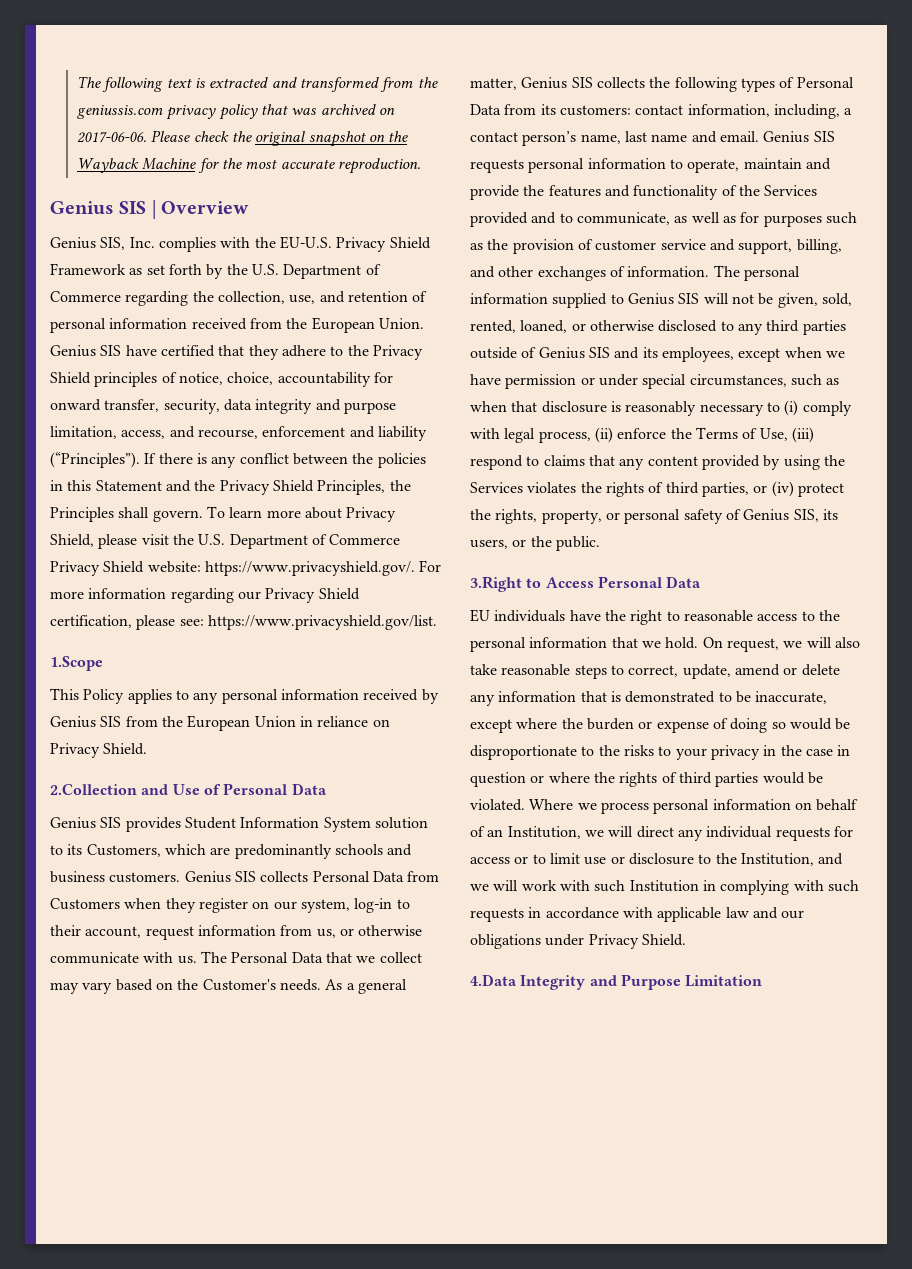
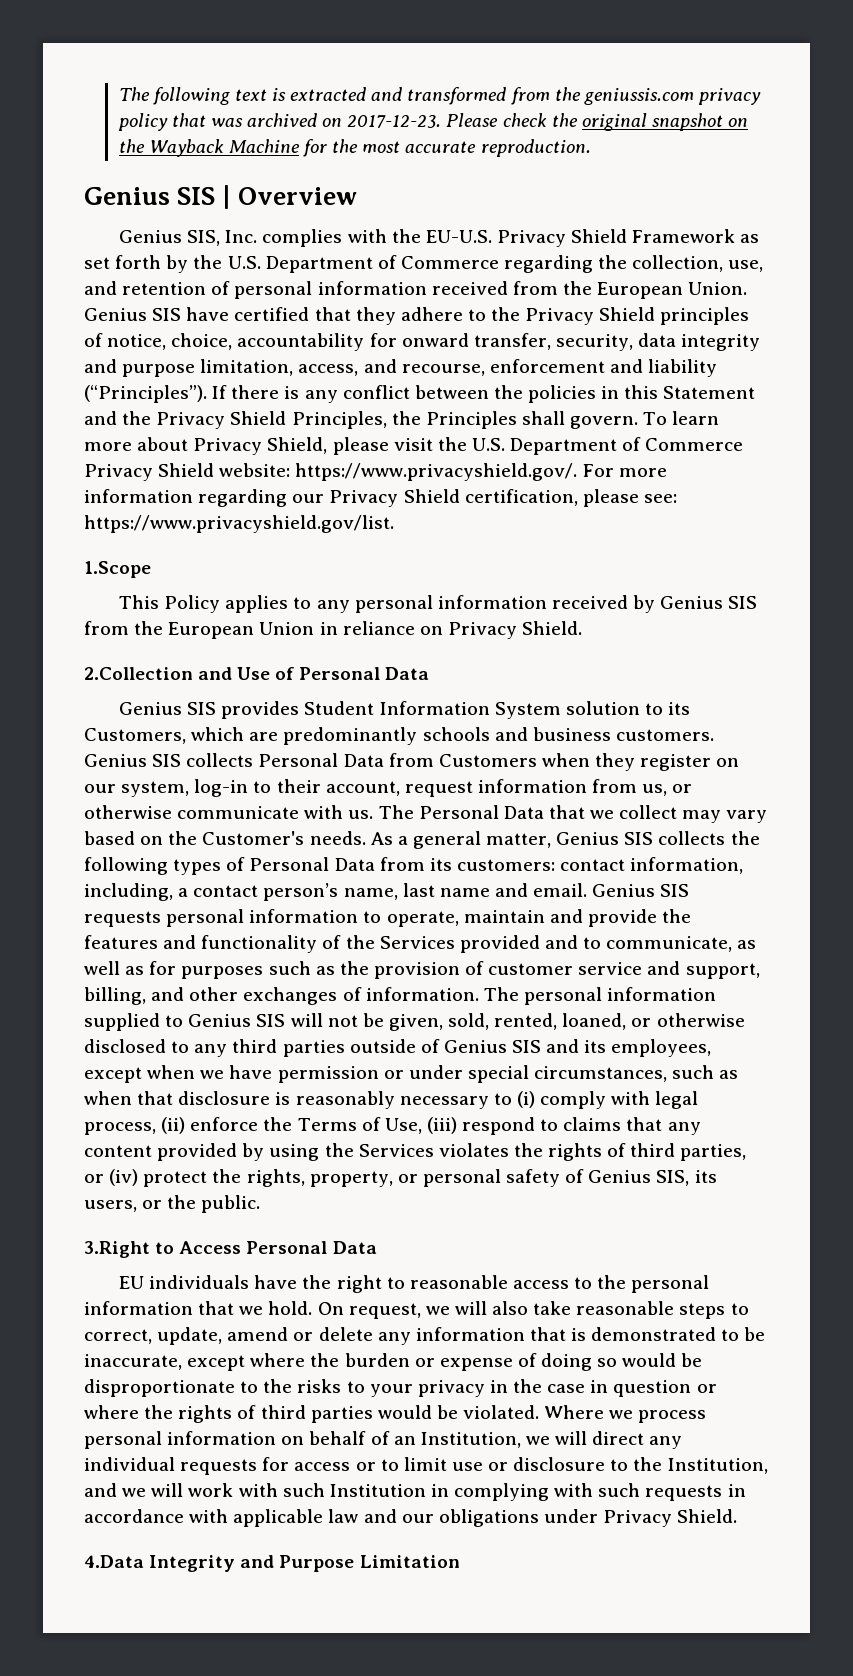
[77,132,148,143] 2017-06-06. -> [347,115,442,128] 2017-12-23.

